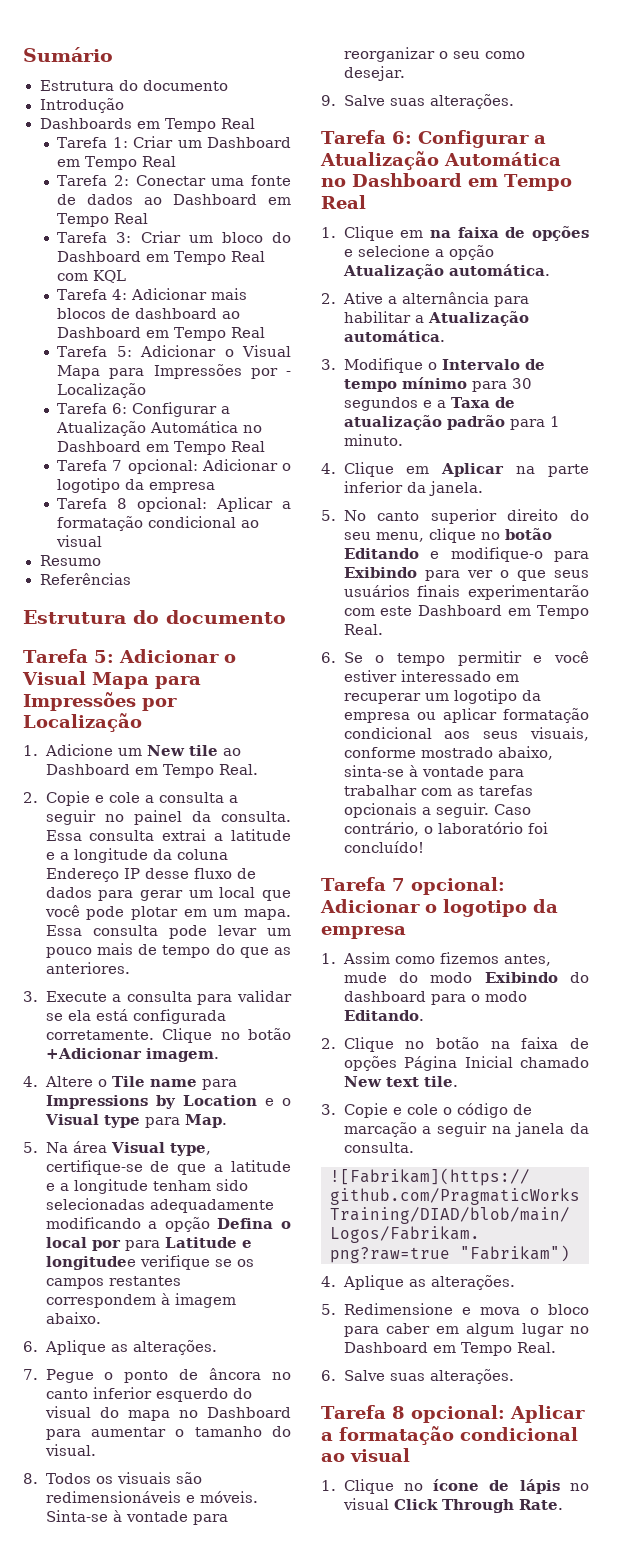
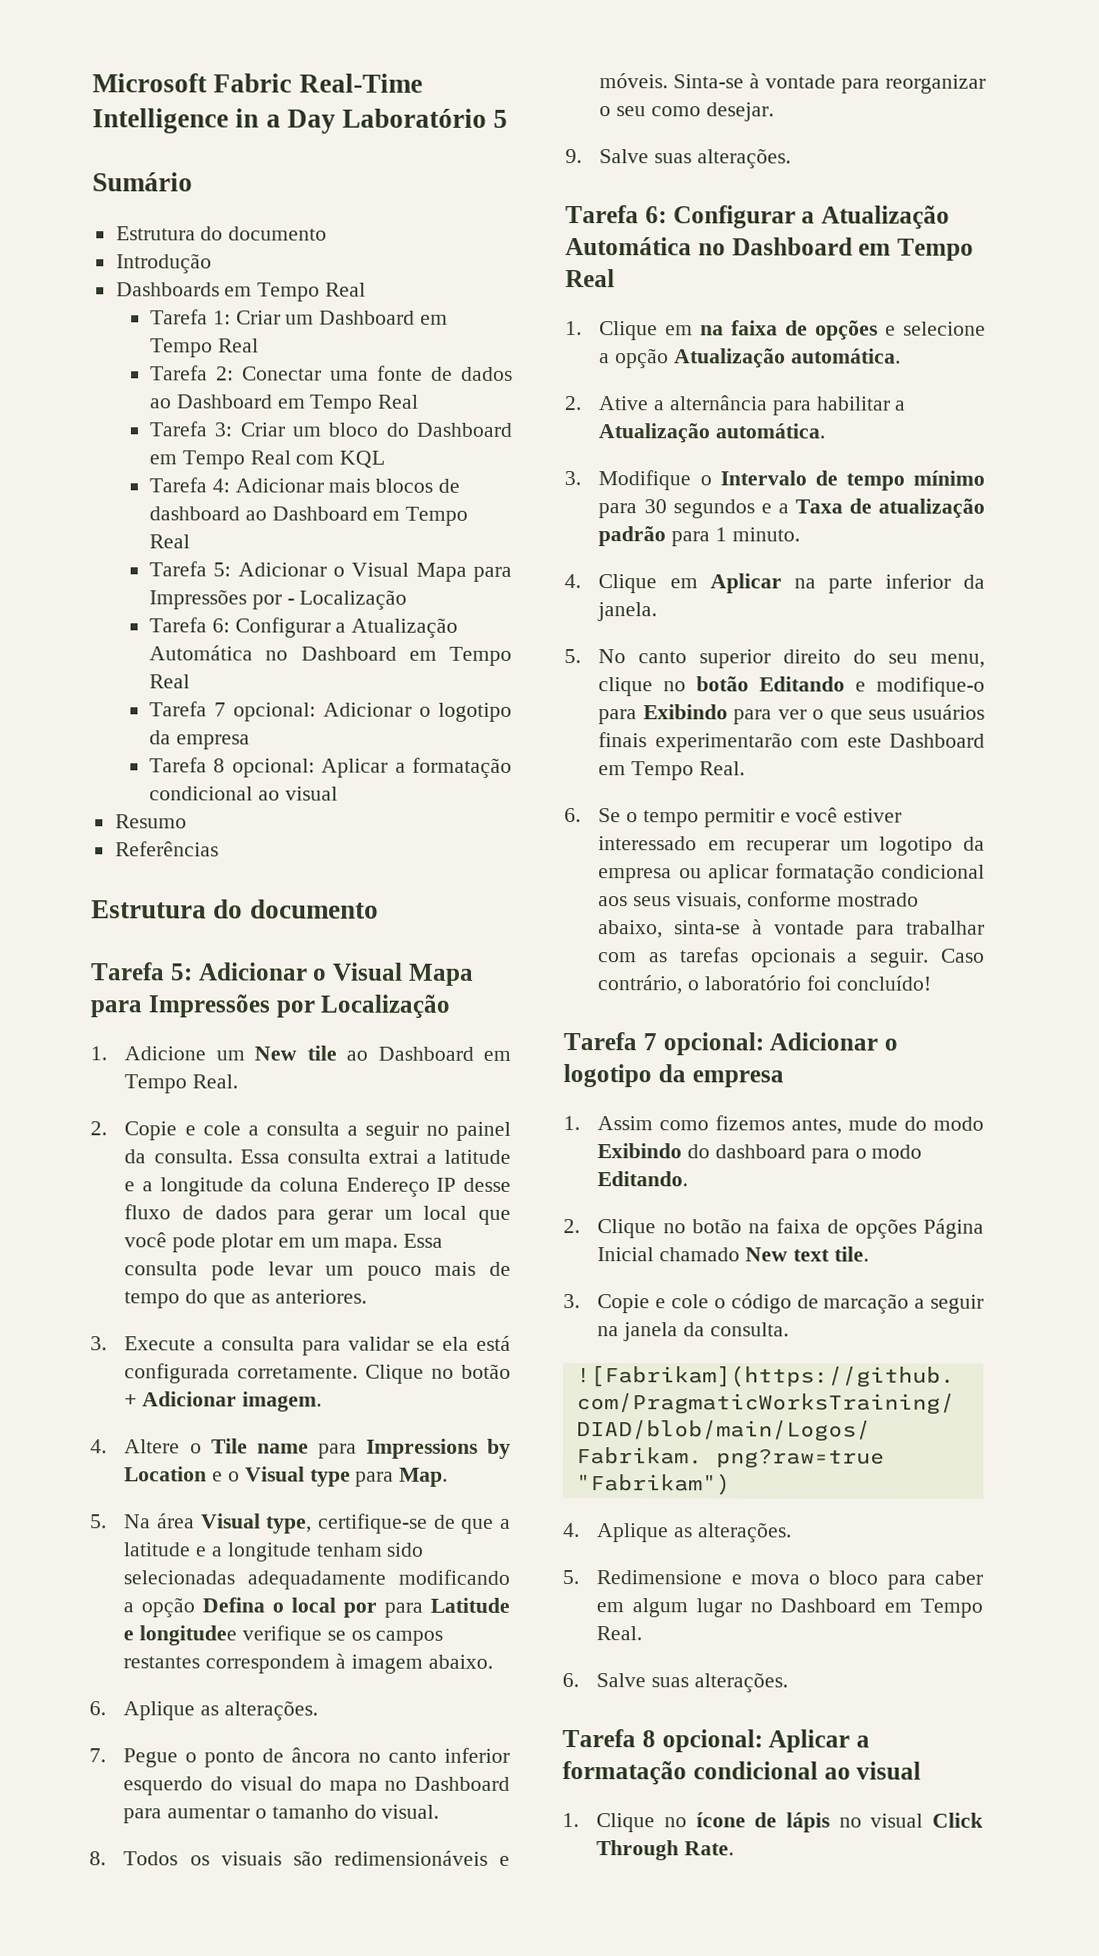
(23, 54) none -> [92,73,423,93] [92,108,509,134] Microsoft Fabric Real-Time Intelligence in a Day Laboratório 5 //
[45,1048,142,1059] +Adicionar -> [124,1391,238,1407] + Adicionar

